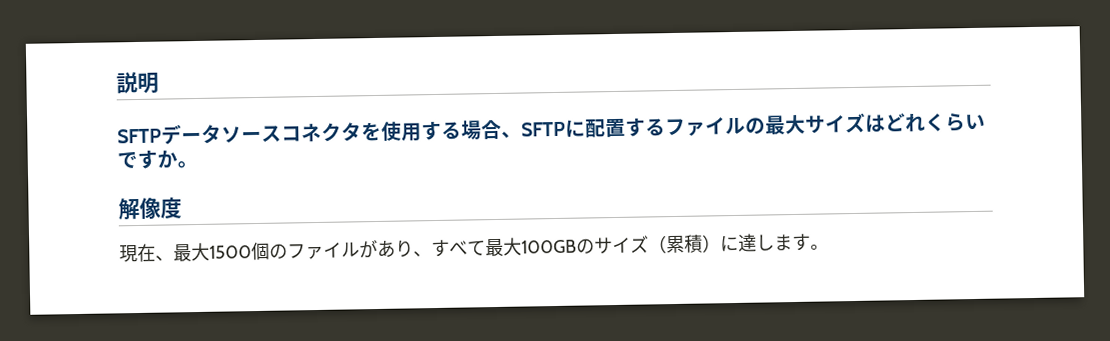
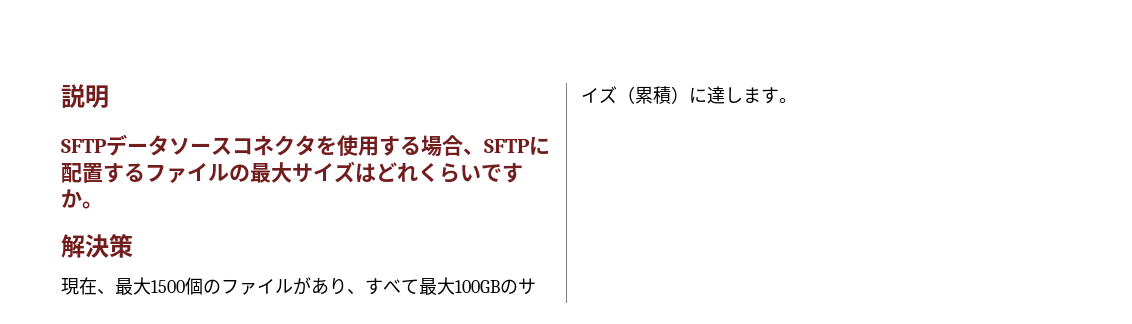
[139,197,182,219] 像度 -> [85,234,133,258] 決策

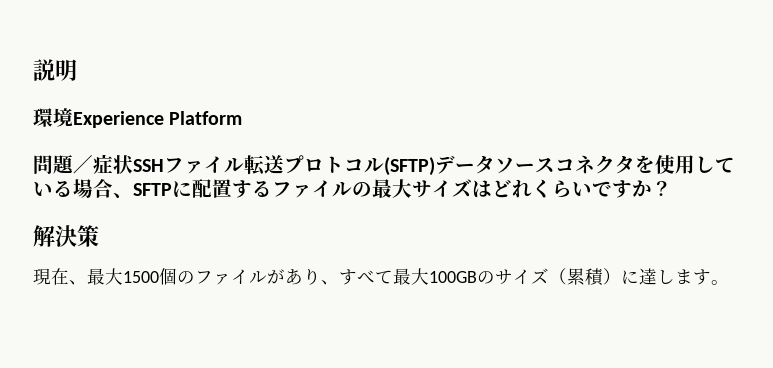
[61,139,107,153] SFTP -> [33,108,243,128] [33,154,435,176] 環境Experience Platform // 問題／症状SSHファイル転送プロトコル(SFTP)
[379,136,400,156] す -> [695,156,735,173] [33,181,53,197] してい
[82,201,103,209] 。 -> [652,181,672,196] ？

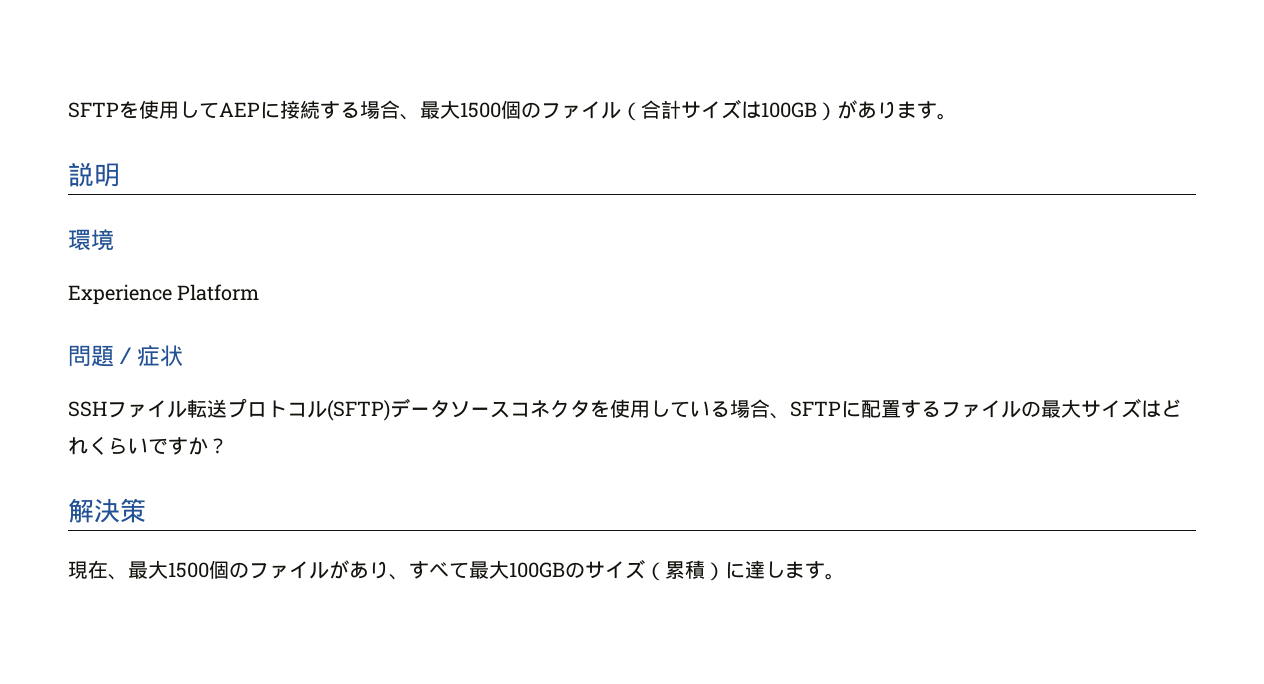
(33, 70) none -> [68,99,957,121] SFTPを使用してAEPに接続する場合、最大1500個のファイル（合計サイズは100GB）があります。 //
(73, 117) none -> (114, 240) //
(133, 164) none -> (183, 356) //

